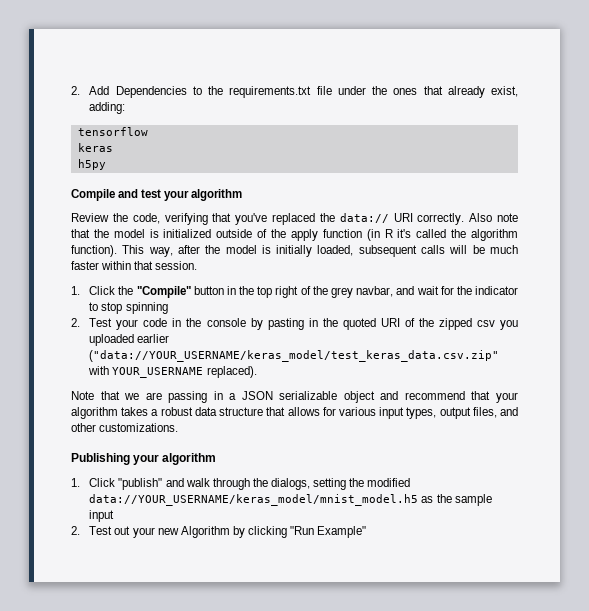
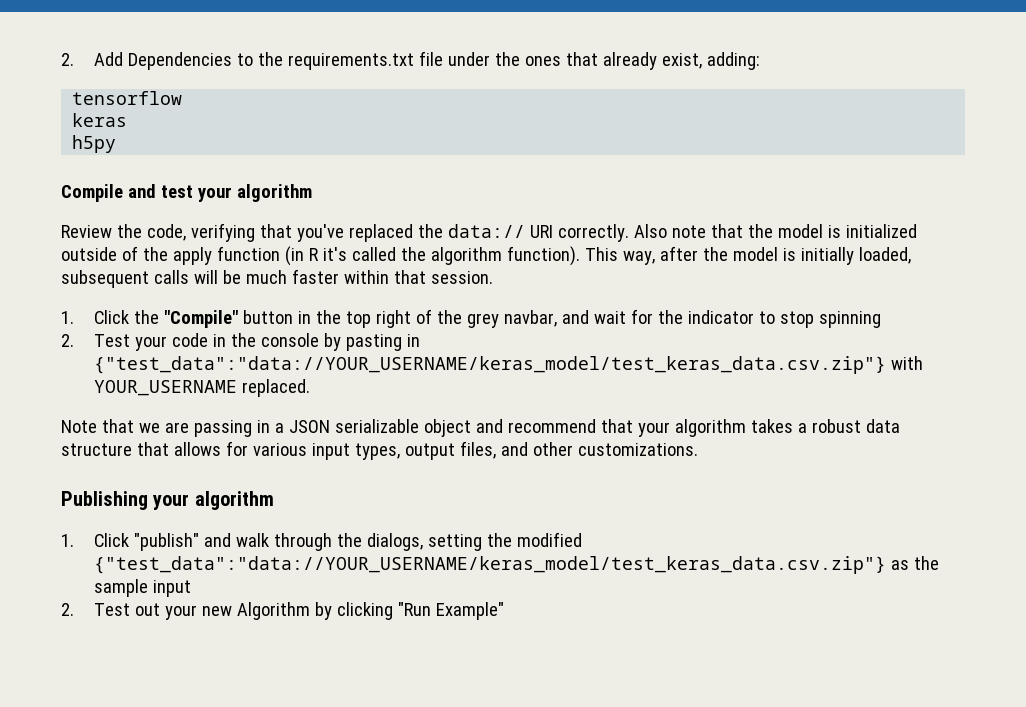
[322,318,519,330] [89,334,170,346] [89,350,500,362] the quoted URI of the zipped csv you uploaded earlier ("data://YOUR_USERNAME/keras_model/test_keras_data.csv.zip" -> [94,356,887,374] {"test_data":"data://YOUR_USERNAME/keras_model/test_keras_data.csv.zip"}
[206,366,257,378] replaced). -> [242,379,311,397] replaced.
[89,494,419,506] data://YOUR_USERNAME/keras_model/mnist_model.h5 -> [94,556,887,574] {"test_data":"data://YOUR_USERNAME/keras_model/test_keras_data.csv.zip"}

